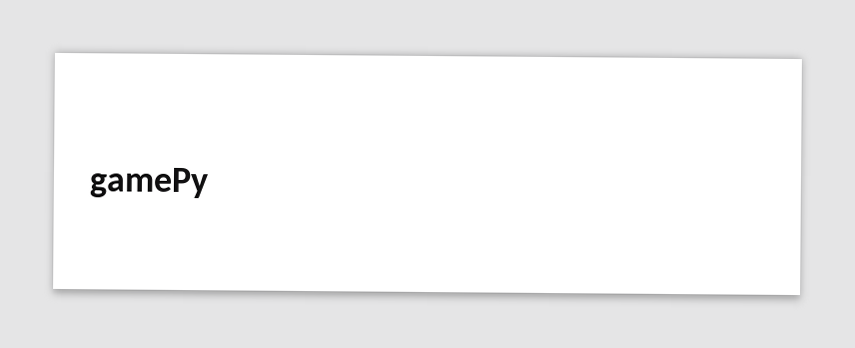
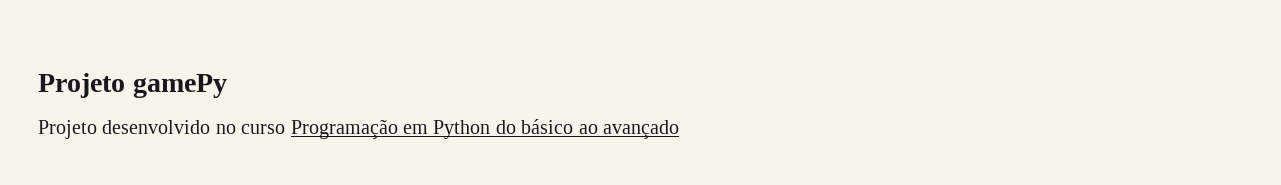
(89, 183) none -> [38,73,125,98] Projeto
(209, 183) none -> [38,119,679,139] // Projeto desenvolvido no curso Programação em Python do básico ao avançado

